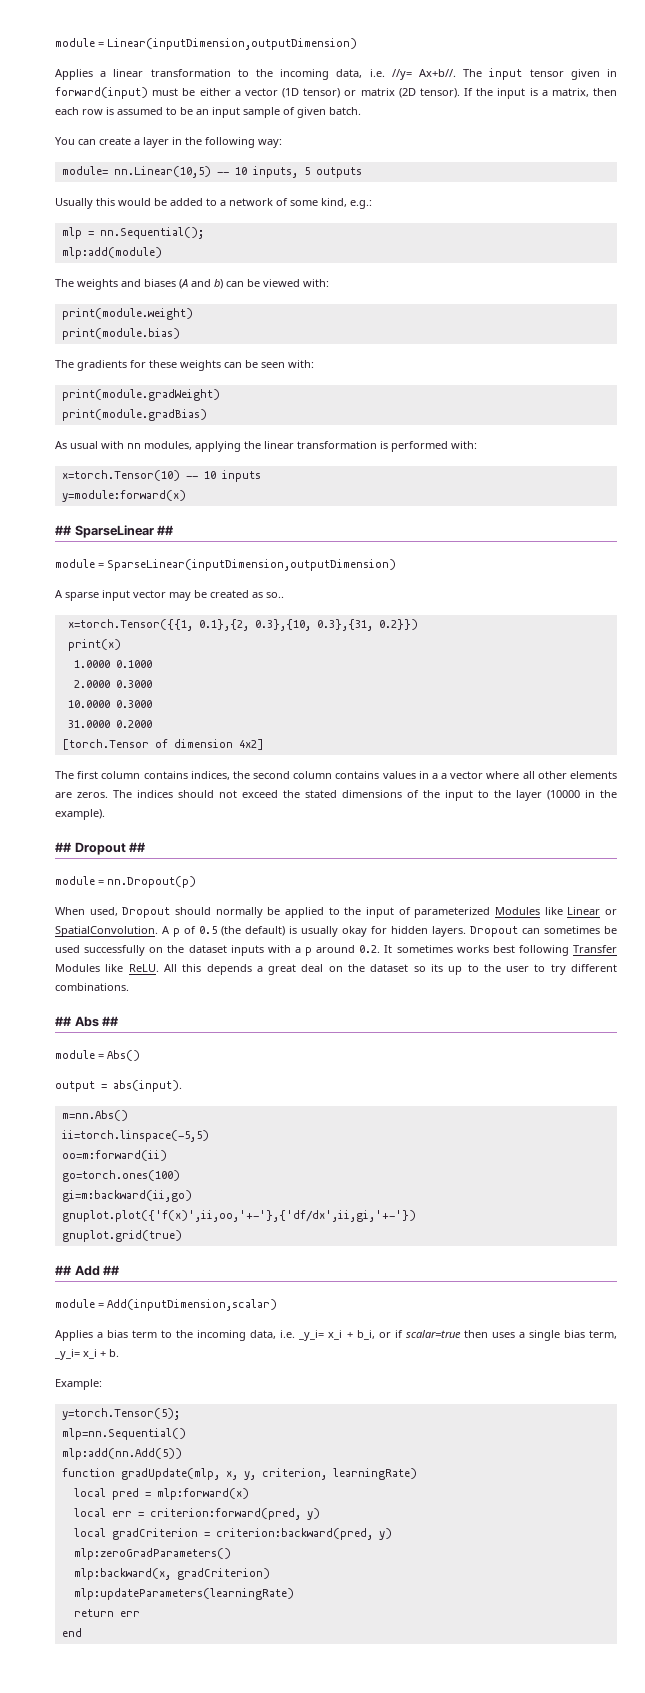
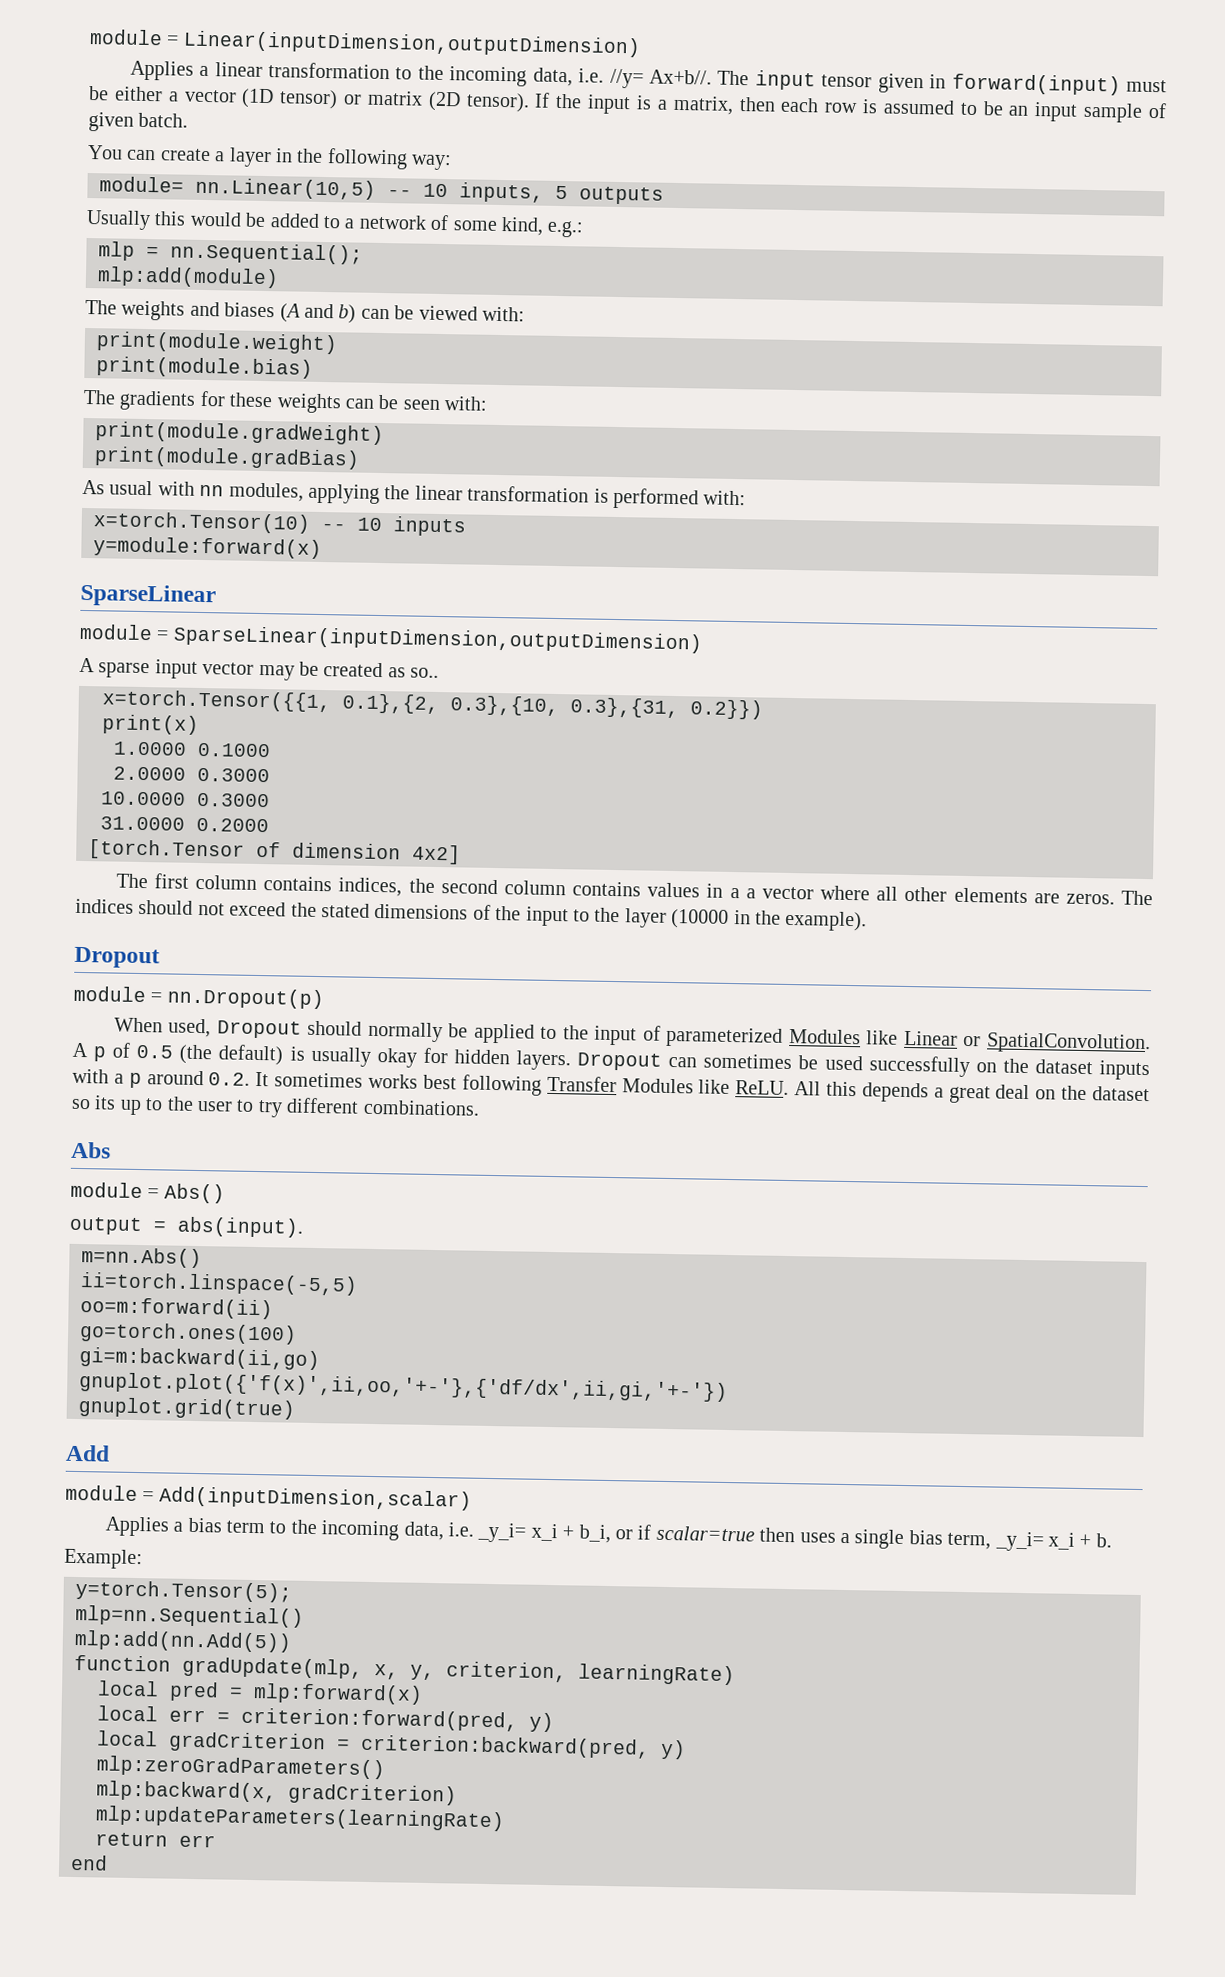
[55,525,72,535] ## -> (322, 548) none
[157,525,175,535] ## -> (216, 595) none
[55,842,147,855] ## Dropout ## -> [74,946,160,969] Dropout
[55,1016,72,1026] ## -> (480, 1107) none
[102,1016,120,1026] ## -> (111, 1150) none
[55,1265,72,1275] ## -> (295, 1408) none
[103,1265,121,1275] ## -> (110, 1453) none

